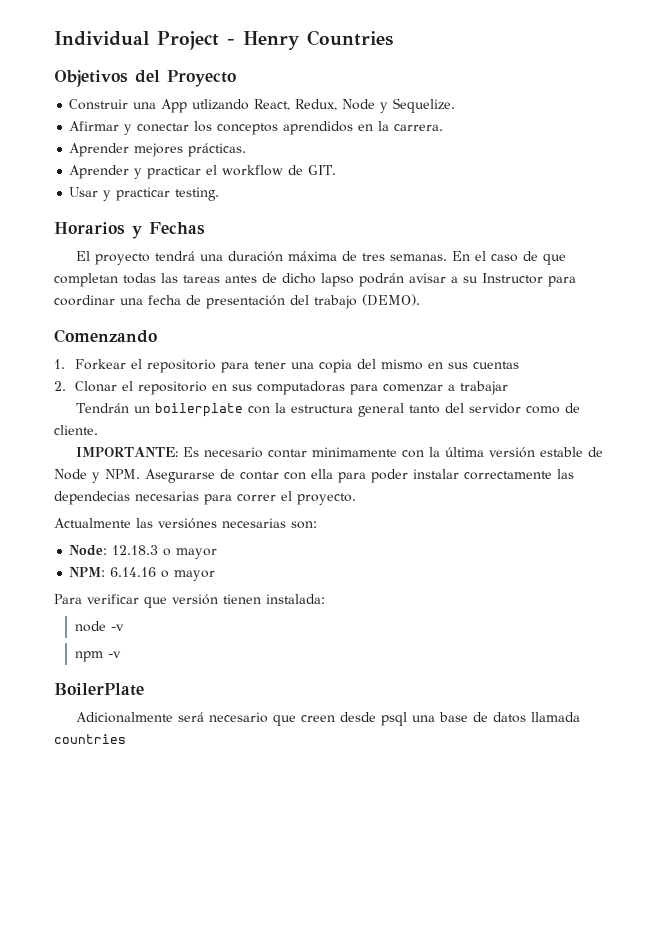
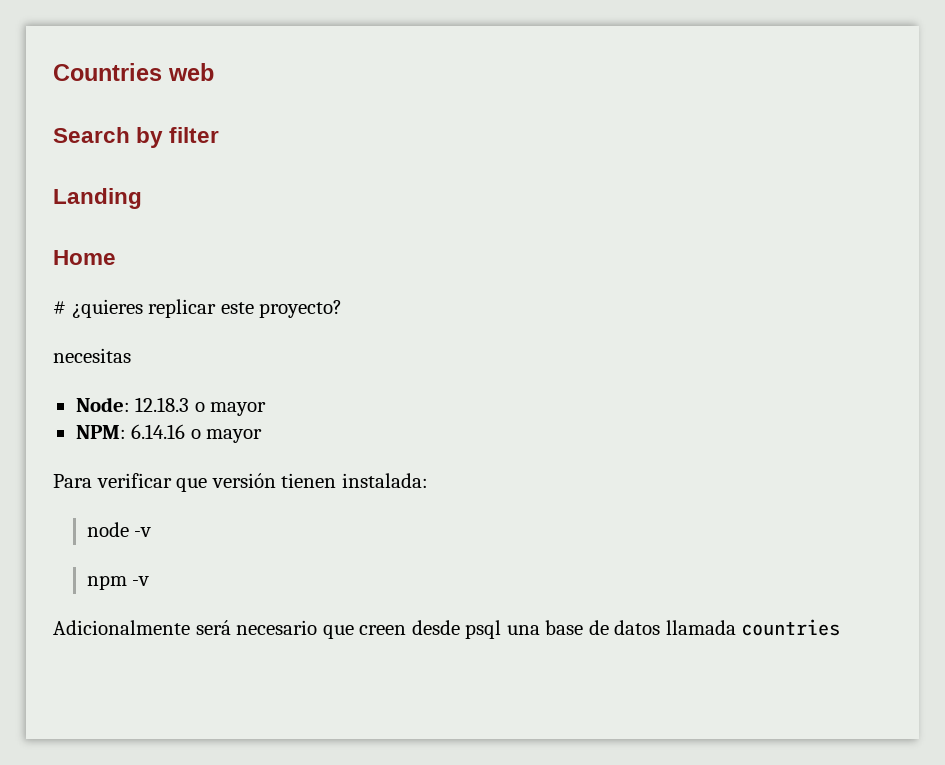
[54,30,393,50] [54,70,236,87] [69,98,456,113] [69,121,444,135] [69,143,247,157] [69,165,337,179] [69,187,220,201] [54,222,205,239] [76,251,567,265] [54,273,576,287] [54,294,420,309] [54,329,157,343] [54,359,520,373] [54,381,509,395] [76,403,581,417] [54,425,98,435] [76,447,604,458] [54,469,574,483] [54,491,356,505] [54,518,317,529] Individual Project - Henry Countries // Objetivos del Proyecto // Construir una App utlizando React, Redux, Node y Sequelize. // Afirmar y conectar los conceptos aprendidos en la carrera. // Aprender mejores prácticas. // Aprender y practicar el workflow de GIT. // Usar y practicar testing. // Horarios y Fechas // El proyecto tendrá una duración máxima de tres semanas. En el caso de que completan todas las tareas antes de dicho lapso podrán avisar a su Instructor para coordinar una fecha de presentación del trabajo (DEMO). // Comenzando // 1. Forkear el repositorio para tener una copia del mismo en sus cuentas // 2. Clonar el repositorio en sus computadoras para comenzar a trabajar // Tendrán un boilerplate con la estructura general tanto del servidor como de cliente. // IMPORTANTE: Es necesario contar minimamente con la última versión estable de Node y NPM. Asegurarse de contar con ella para poder instalar correctamente las dependecias necesarias para correr el proyecto. // Actualmente las versiónes necesarias son: -> [53,63,214,81] [53,127,220,148] [53,188,142,209] [53,250,116,265] [53,299,343,318] [53,348,131,363] Countries web // Search by filter // Landing // Home // # ¿quieres replicar este proyecto? // necesitas
[54,683,144,696] // BoilerPlate -> (150, 581) none

